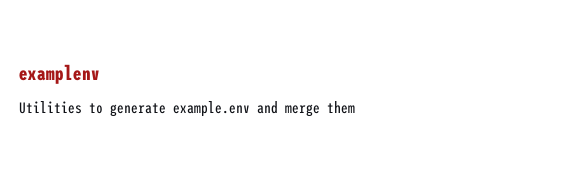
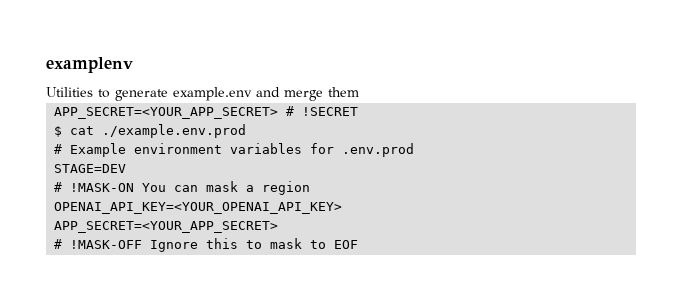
(355, 107) none -> [54,106,359,119] [54,124,247,138] [54,143,415,157] [54,164,127,173] [54,181,311,195] [54,202,343,214] [54,221,279,233] [54,238,359,252] // APP_SECRET=<YOUR_APP_SECRET> # !SECRET // $ cat ./example.env.prod // # Example environment variables for .env.prod // STAGE=DEV // # !MASK-ON You can mask a region // OPENAI_API_KEY=<YOUR_OPENAI_API_KEY> // APP_SECRET=<YOUR_APP_SECRET> // # !MASK-OFF Ignore this to mask to EOF

